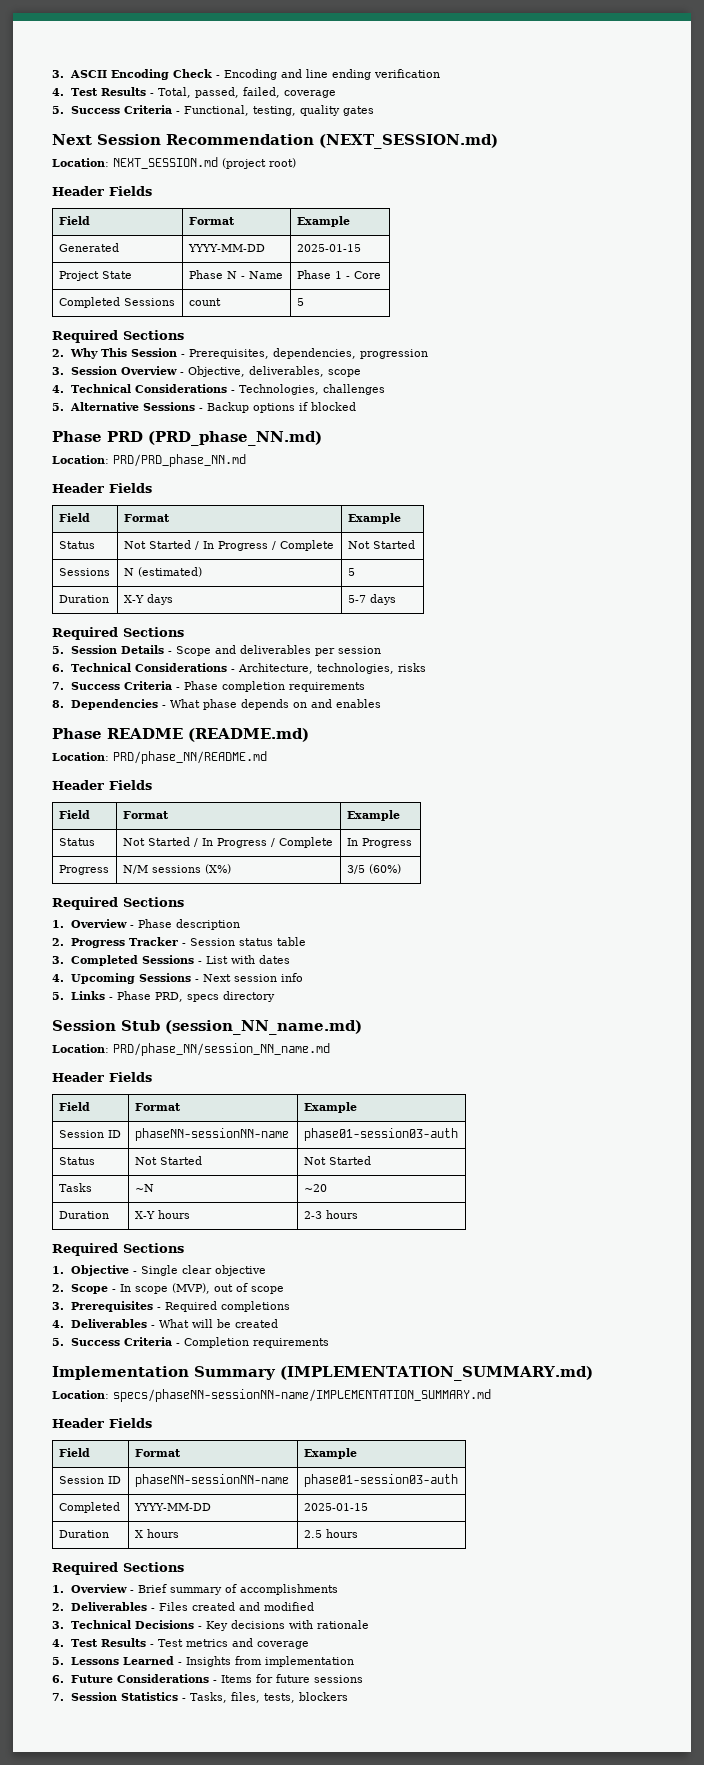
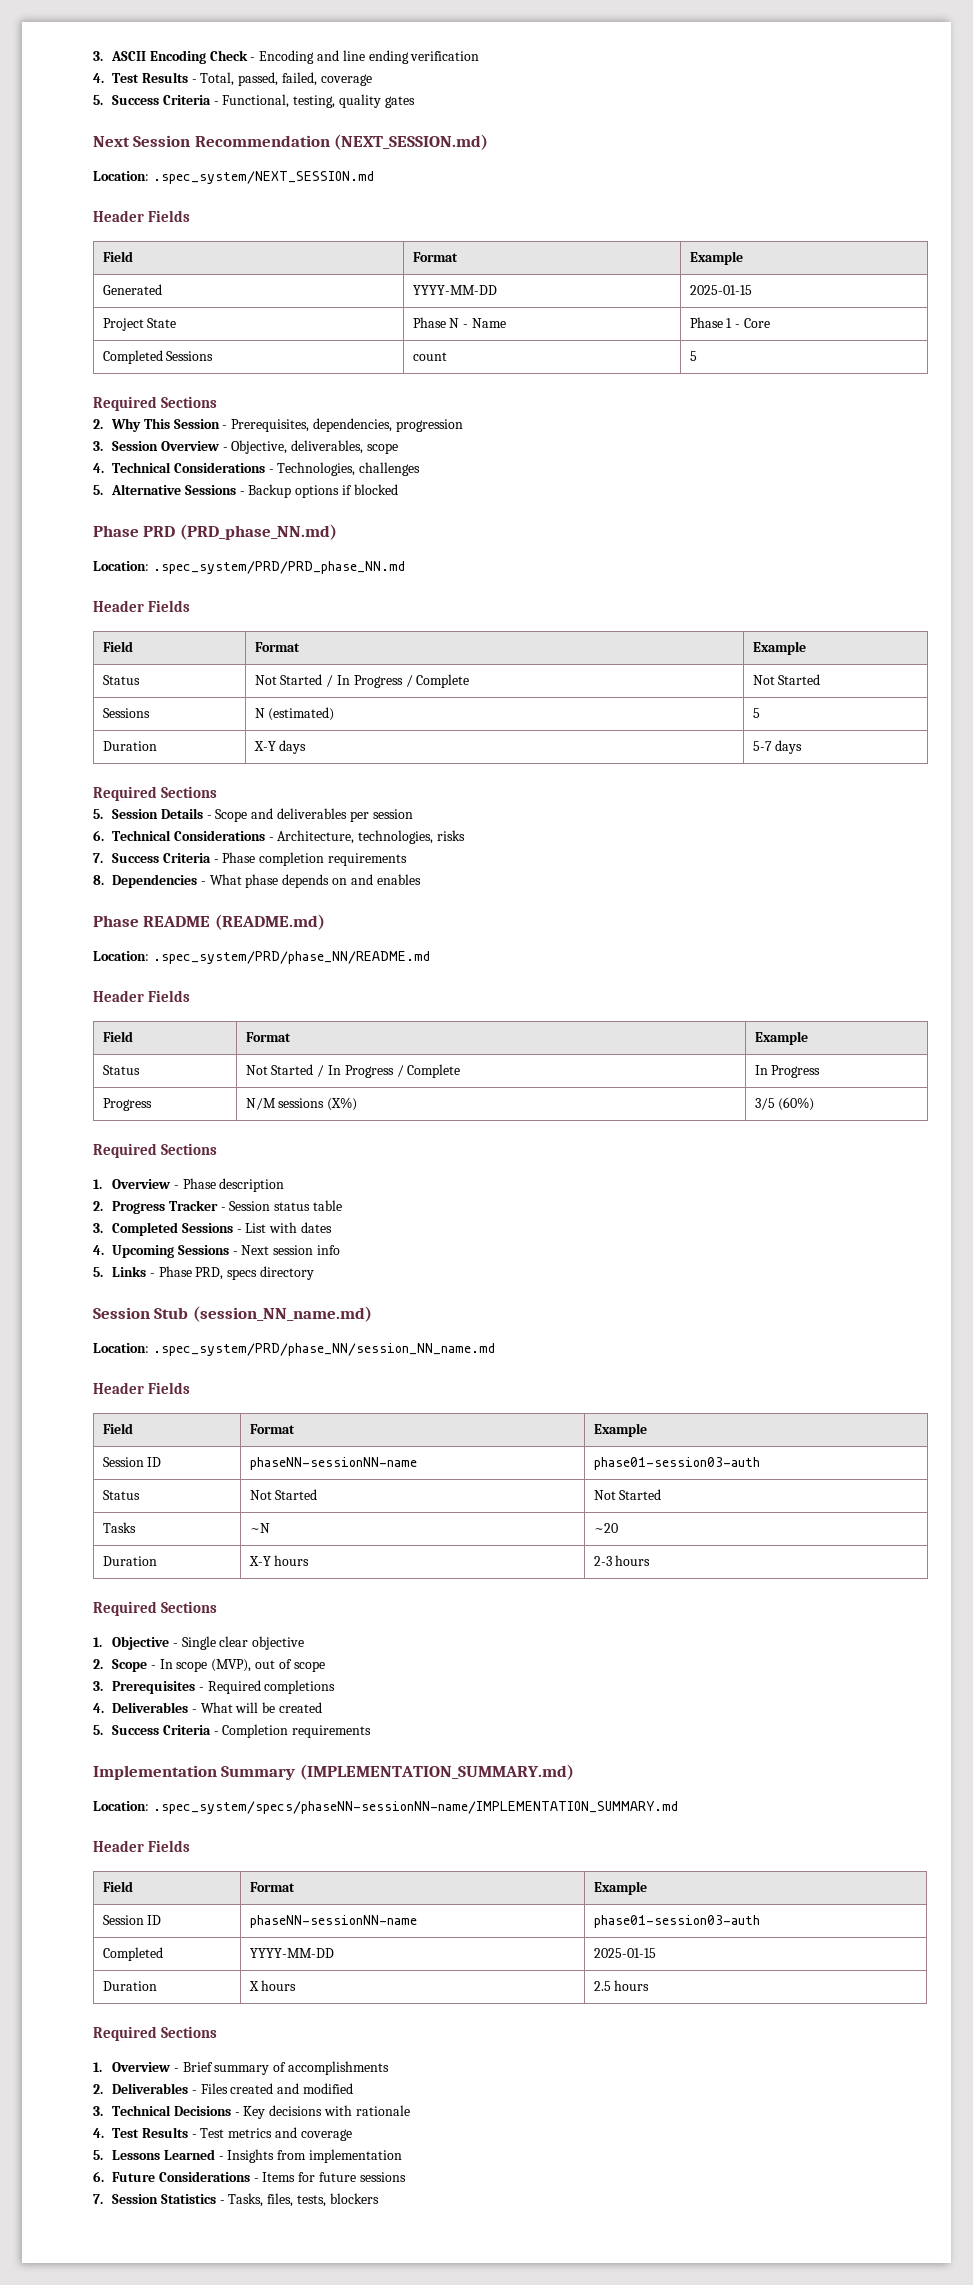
[113,157,296,169] NEXT_SESSION.md (project root) -> [152,171,374,184] .spec_system/NEXT_SESSION.md
[113,454,246,467] PRD/PRD_phase_NN.md -> [152,561,405,574] .spec_system/PRD/PRD_phase_NN.md
[113,751,267,764] PRD/phase_NN/README.md -> [152,951,430,964] .spec_system/PRD/phase_NN/README.md
[113,1043,330,1056] PRD/phase_NN/session_NN_name.md -> [152,1343,495,1356] .spec_system/PRD/phase_NN/session_NN_name.md
[113,1389,491,1402] specs/phaseNN-sessionNN-name/IMPLEMENTATION_SUMMARY.md -> [152,1801,678,1814] .spec_system/specs/phaseNN-sessionNN-name/IMPLEMENTATION_SUMMARY.md

